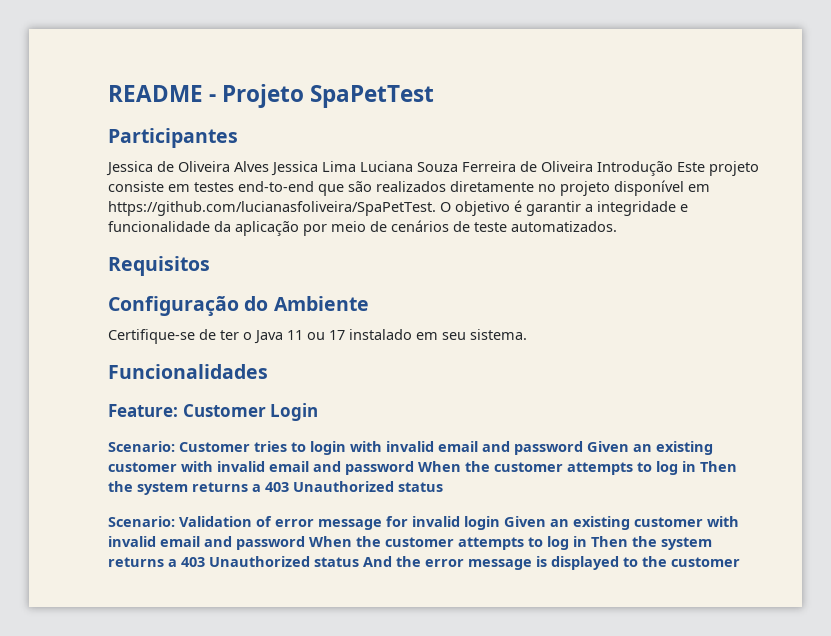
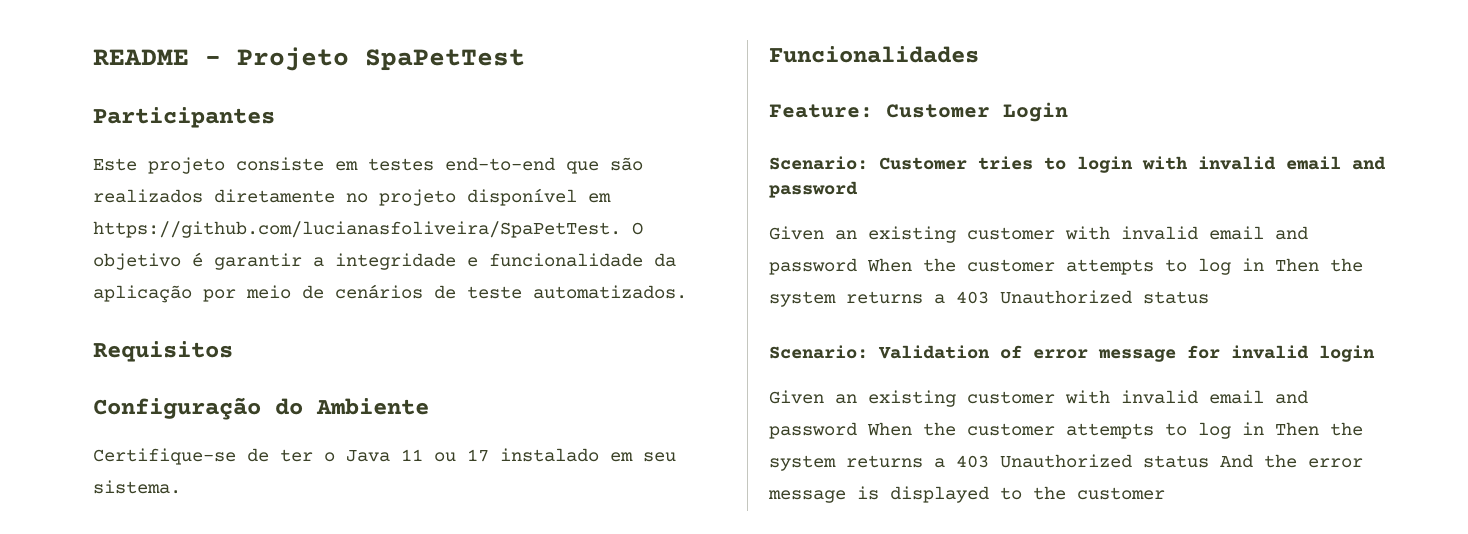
[106,161,673,176] Jessica de Oliveira Alves Jessica Lima Luciana Souza Ferreira de Oliveira Introdução -> (275, 117) none
(583, 448) none -> (858, 189) //
(500, 523) none -> (1375, 353) //

